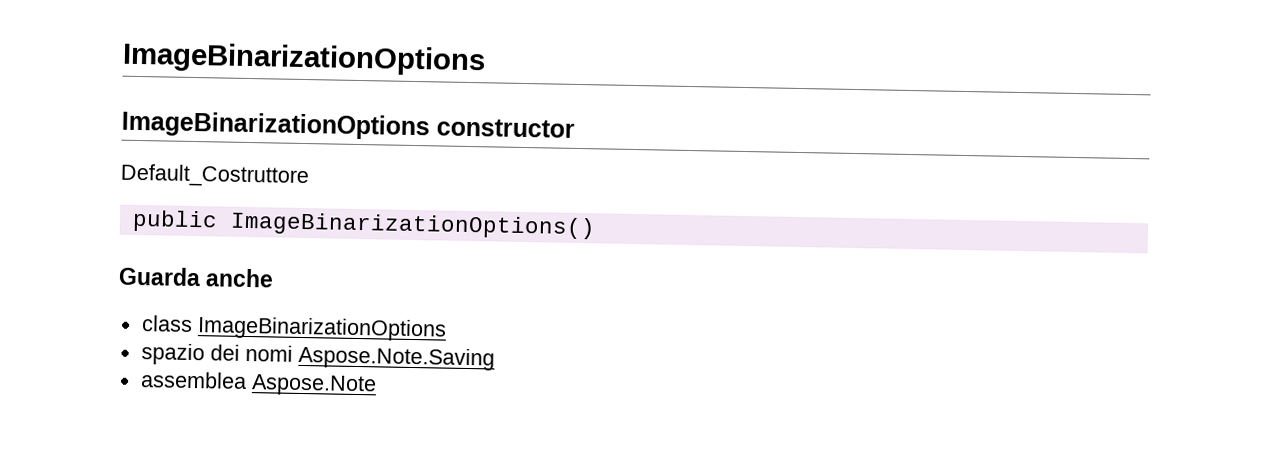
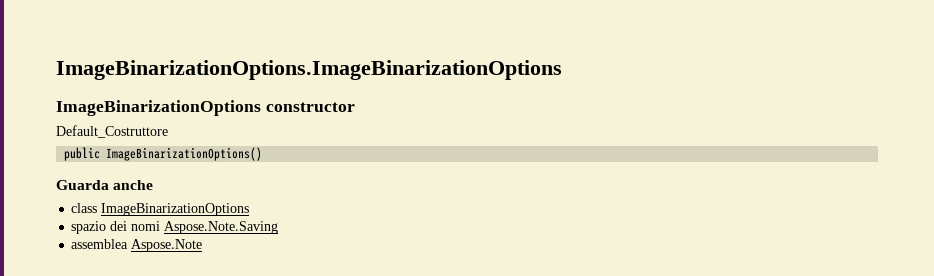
[122,41,486,77] ImageBinarizationOptions -> [56,60,562,80] ImageBinarizationOptions.ImageBinarizationOptions

